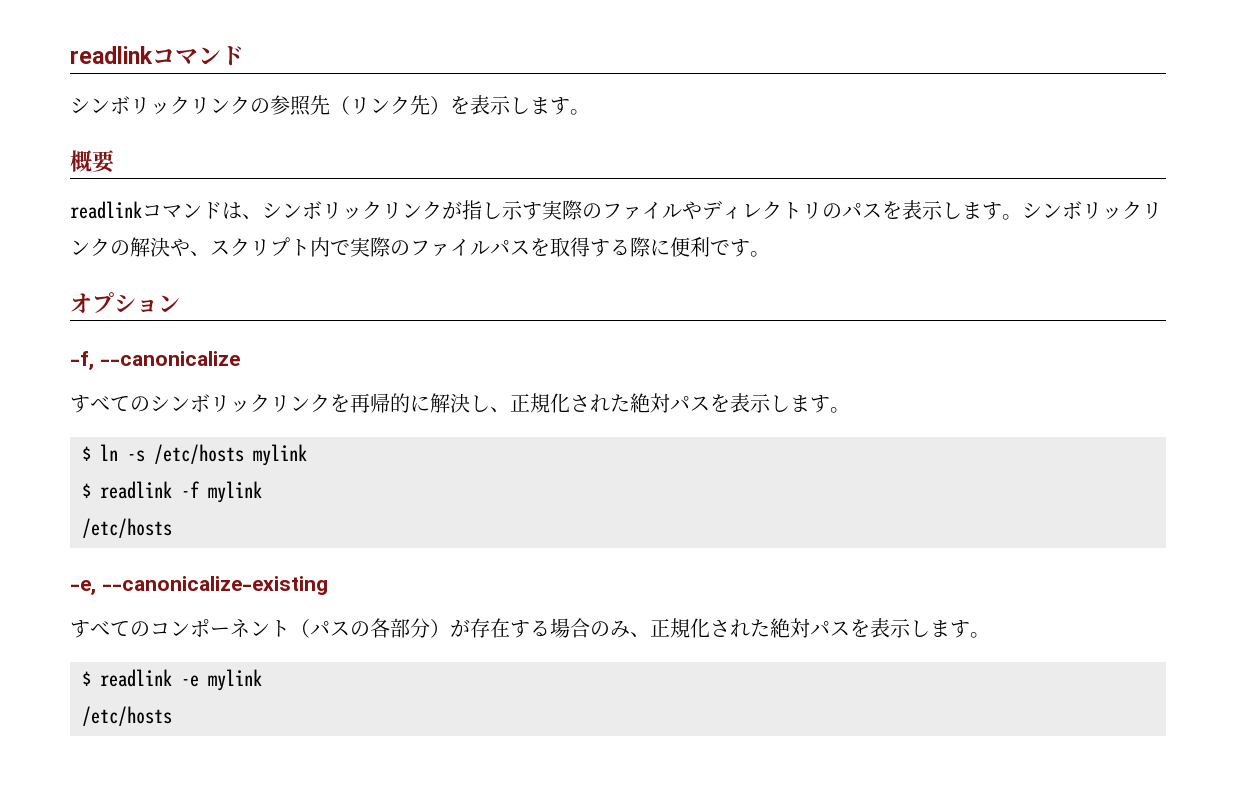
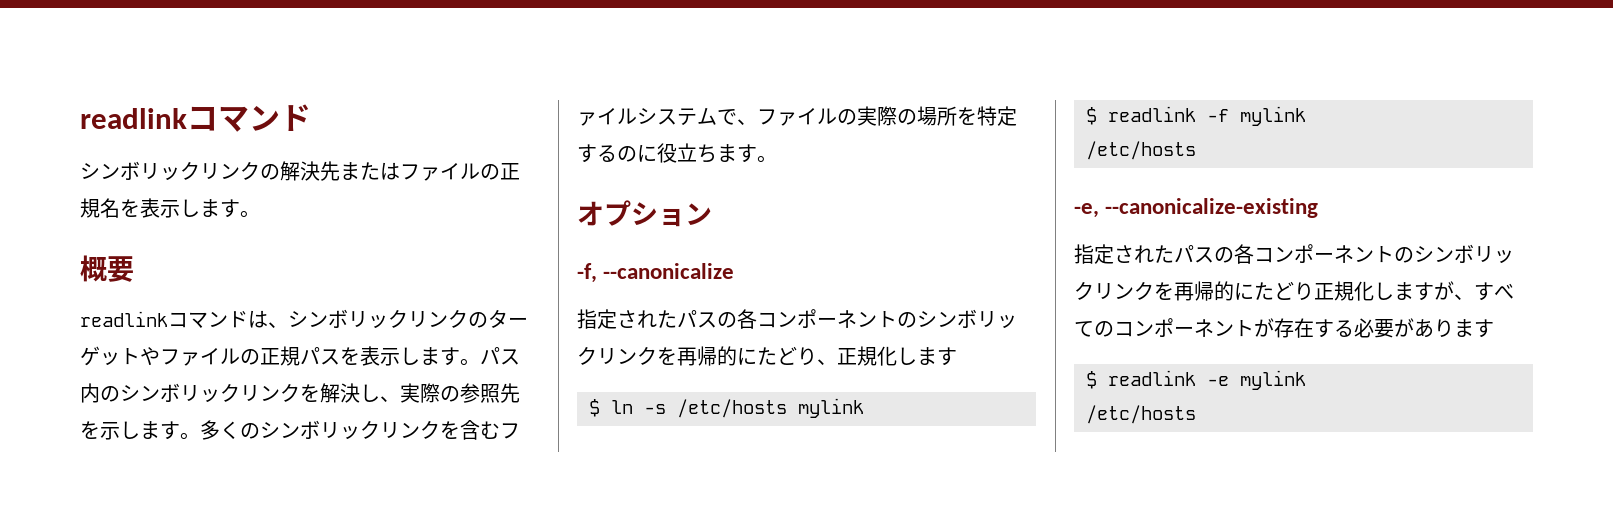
[270,95,450,116] 参照先（リンク先） -> [280,161,520,181] [80,198,120,218] 解決先またはファイルの正規名
[442,200,1162,220] [70,237,730,257] が指し示す実際のファイルやディレクトリのパスを表示します。シンボリックリンクの解決や、スクリプト内で実際のファイルパスを取得する際に便利で -> [468,309,528,328] [80,346,520,366] [80,383,520,403] [80,420,520,440] [577,106,1017,126] [577,143,737,163] のターゲットやファイルの正規パスを表示します。パス内のシンボリックリンクを解決し、実際の参照先を示します。多くのシンボリックリンクを含むファイルシステムで、ファイルの実際の場所を特定するのに役立ちま
[70,393,850,413] すべてのシンボリックリンクを再帰的に解決し、正規化された絶対パスを表示します。 -> [577,309,1017,329] [577,346,957,366] 指定されたパスの各コンポーネントのシンボリックリンクを再帰的にたどり、正規化します
(328, 585) none -> [1074,244,1514,264] [1074,281,1474,301] 指定されたパスの各コンポーネントのシンボリックリンクを再帰的にたどり正規化しますが、
[290,618,990,638] （パスの各部分）が存在する場合のみ、正規化された絶対パスを表示します。 -> [1254,318,1494,338] が存在する必要があります

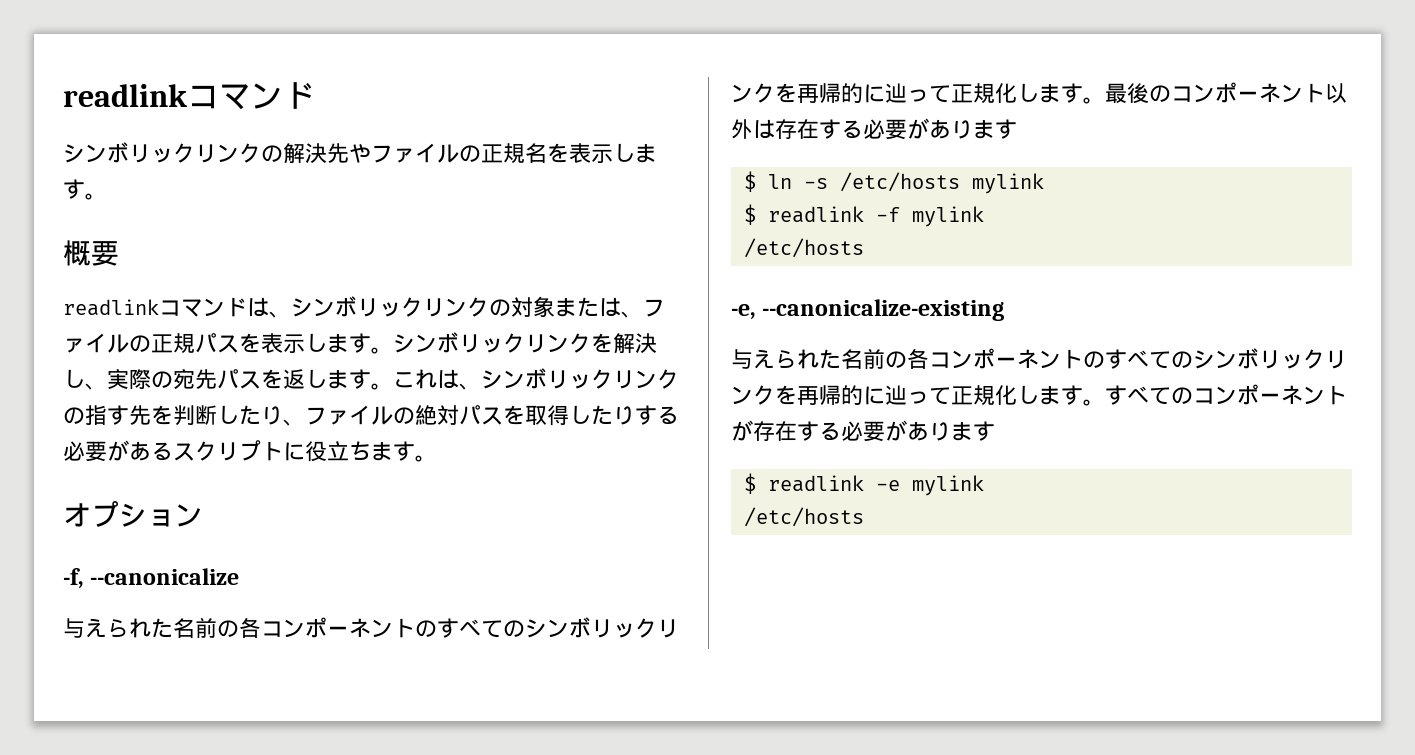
[340,162,400,180] または -> [349,143,371,163] や
[488,309,528,328] [80,346,160,366] ターゲットや -> [511,296,643,318] 対象または、
[480,347,520,365] [80,383,120,403] パス内の -> (393, 350) none
[460,383,520,403] [80,420,520,440] [577,106,1017,126] [577,144,637,163] 参照先を示します。多くのシンボリックリンクを含むファイルシステムで、ファイルの実際の場所を特定するの -> [173,368,679,390] [63,405,679,426] [63,440,283,462] 宛先パスを返します。これは、シンボリックリンクの指す先を判断したり、ファイルの絶対パスを取得したりする必要があるスクリプト
[577,309,1017,329] [577,346,957,366] 指定されたパスの各コンポーネントのシンボリックリンクを再帰的にたどり、正規化します -> [63,617,679,638] [731,82,1347,104] [731,118,1017,140] 与えられた名前の各コンポーネントのすべてのシンボリックリンクを再帰的に辿って正規化します。最後のコンポーネント以外は存在する必要があります
[1074,244,1514,264] [1074,281,1474,301] 指定されたパスの各コンポーネントのシンボリックリンクを再帰的にたどり正規化しますが、 -> [731,348,1347,369] [731,385,1105,406] 与えられた名前の各コンポーネントのすべてのシンボリックリンクを再帰的に辿って正規化します。

